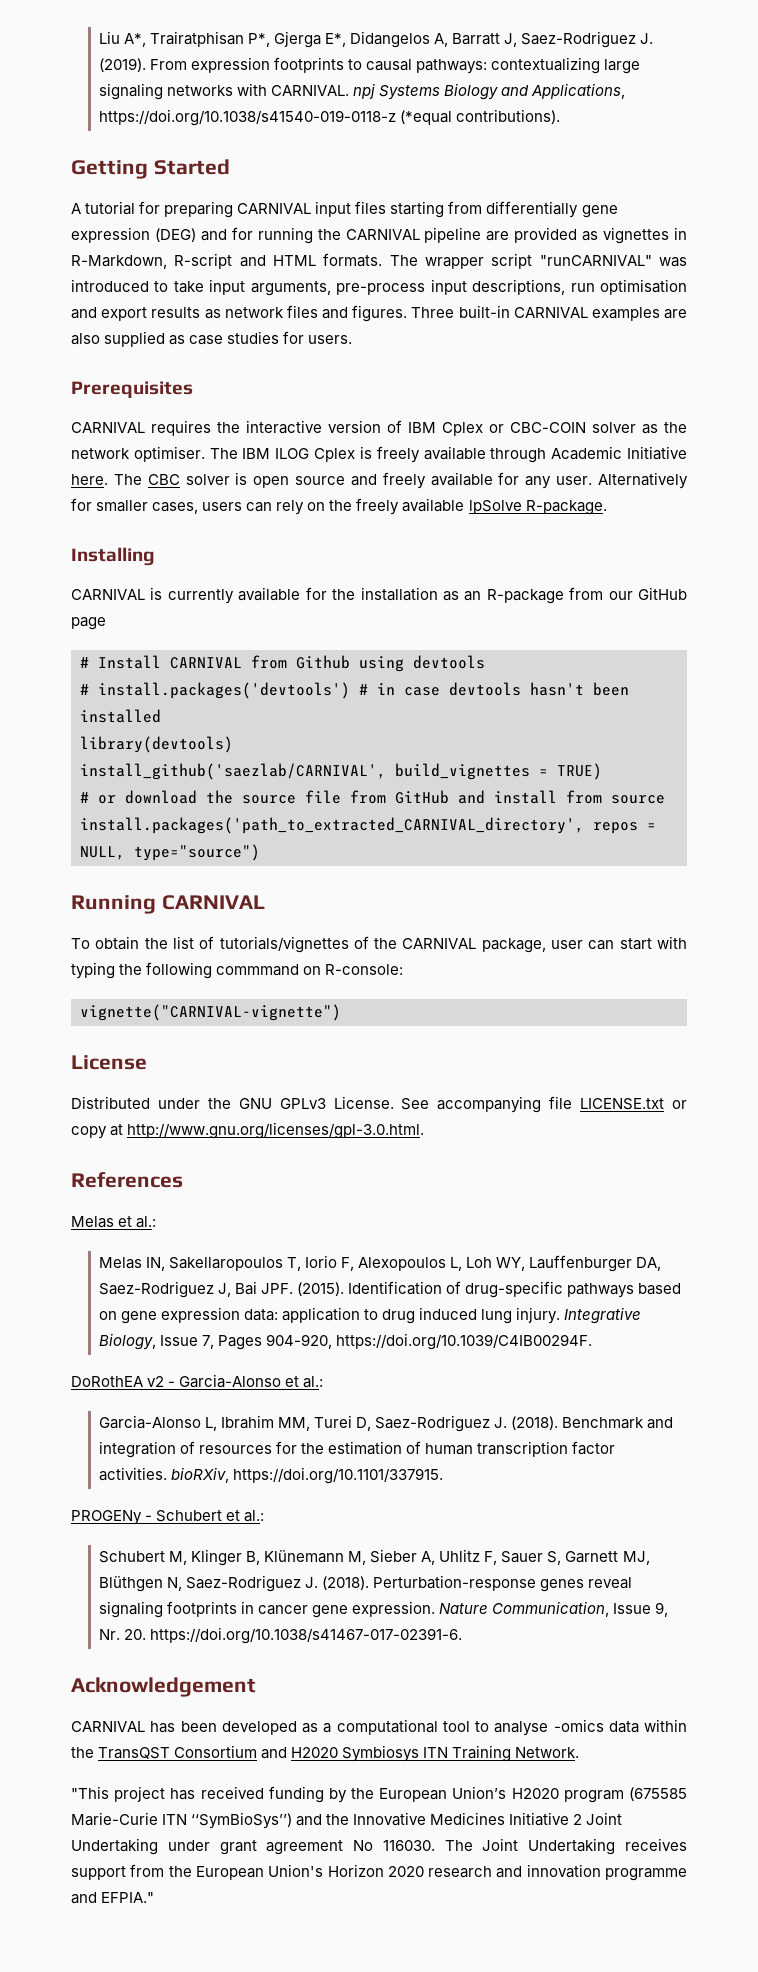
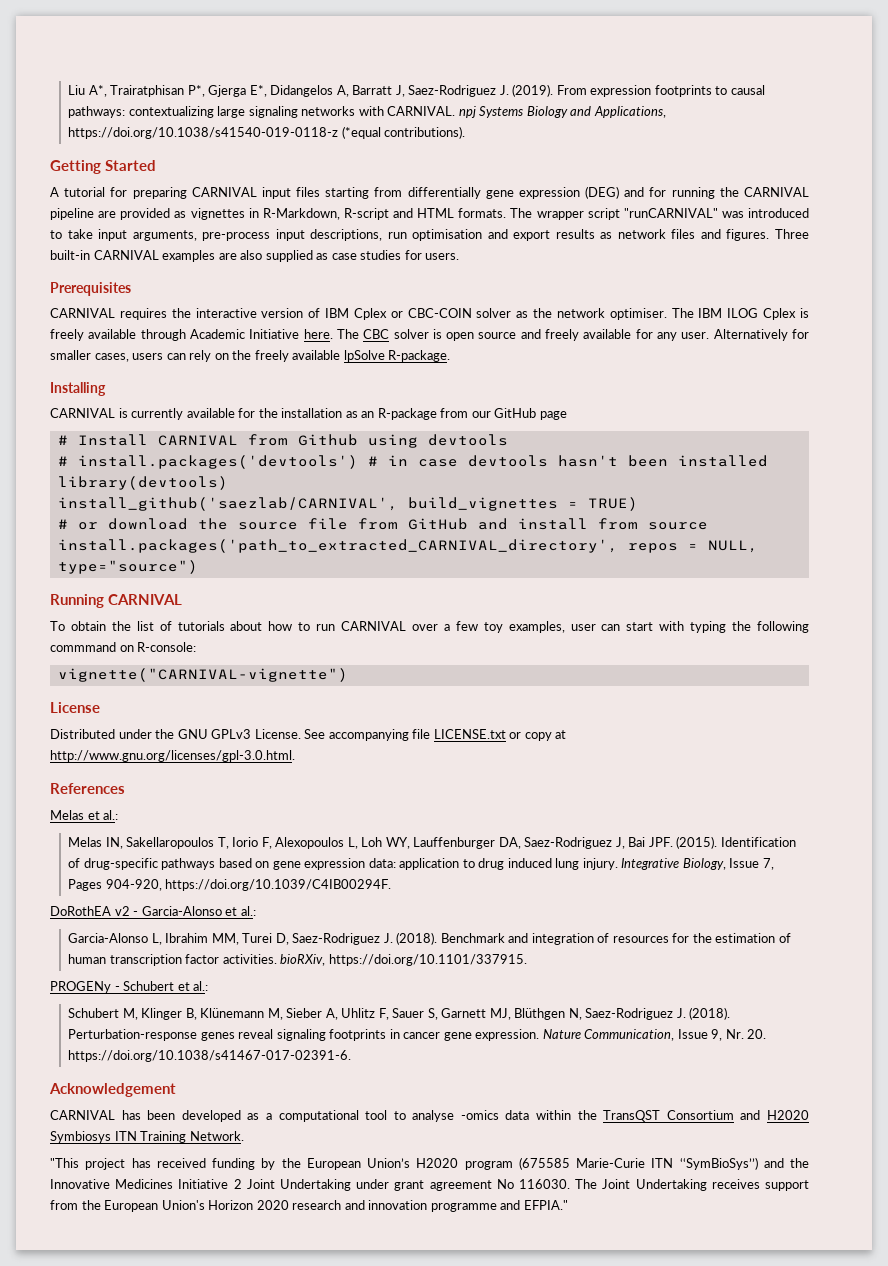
[219,936,546,953] tutorials/vignettes of the CARNIVAL package, -> [177,621,565,633] tutorials about how to run CARNIVAL over a few toy examples,

